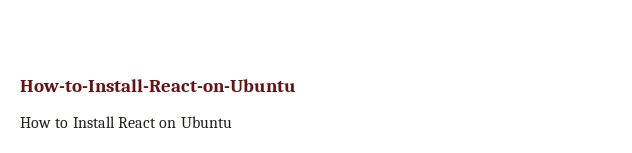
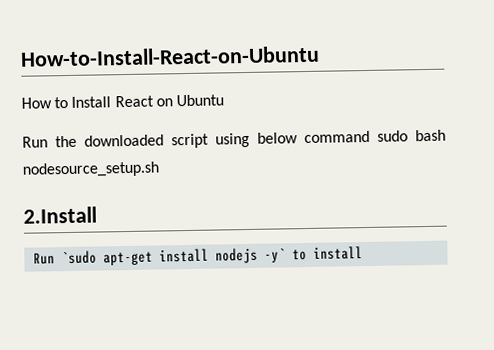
(232, 122) none -> [22,129,446,149] [22,161,159,178] [23,206,97,224] [33,246,364,266] // Run the downloaded script using below command sudo bash nodesource_setup.sh // 2.Install // Run `sudo apt-get install nodejs -y` to install

